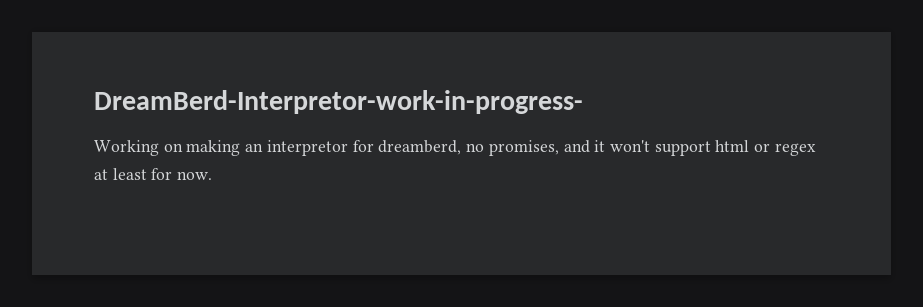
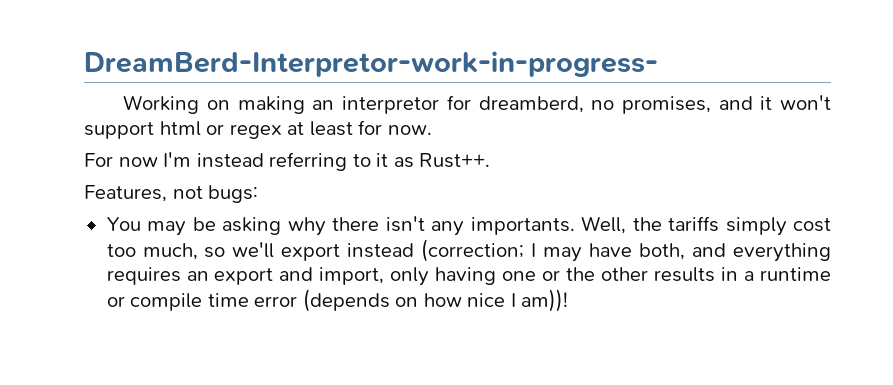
(213, 175) none -> [84,152,491,171] [84,185,259,203] [106,216,832,236] [106,239,831,262] [106,267,831,286] [106,289,569,312] // For now I'm instead referring to it as Rust++. // Features, not bugs: // You may be asking why there isn't any importants. Well, the tariffs simply cost too much, so we'll export instead (correction; I may have both, and everything requires an export and import, only having one or the other results in a runtime or compile time error (depends on how nice I am))!

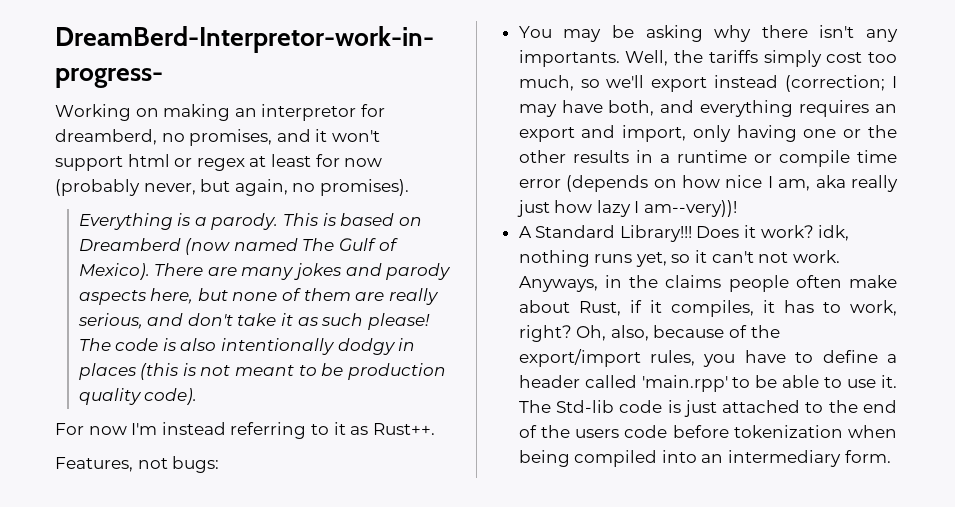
[387,125,432,135] now. -> [344,158,383,167] [55,179,409,196] [78,213,422,230] [78,238,398,255] [78,263,452,280] [78,288,439,305] [77,313,430,330] [78,338,416,355] [78,363,446,380] [78,388,198,405] now (probably never, but again, no promises). // Everything is a parody. This is based on Dreamberd (now named The Gulf of Mexico). There are many jokes and parody aspects here, but none of them are really serious, and don't take it as such please! The code is also intentionally dodgy in places (this is not meant to be production quality code).
[521,289,569,312] am))! -> [778,175,899,192] [516,200,738,217] [518,225,850,242] [518,250,840,267] [518,275,897,292] [518,300,897,317] [518,325,780,342] [518,349,897,367] [518,375,898,392] [518,400,897,417] [518,425,897,438] [518,450,891,467] am, aka really just how lazy I am--very))! // A Standard Library!!! Does it work? idk, nothing runs yet, so it can't not work. Anyways, in the claims people often make about Rust, if it compiles, it has to work, right? Oh, also, because of the export/import rules, you have to define a header called 'main.rpp' to be able to use it. The Std-lib code is just attached to the end of the users code before tokenization when being compiled into an intermediary form.

